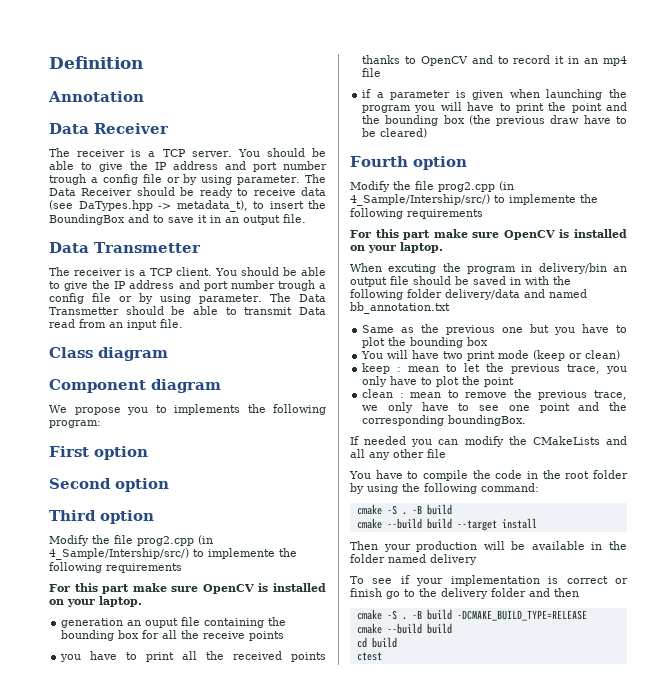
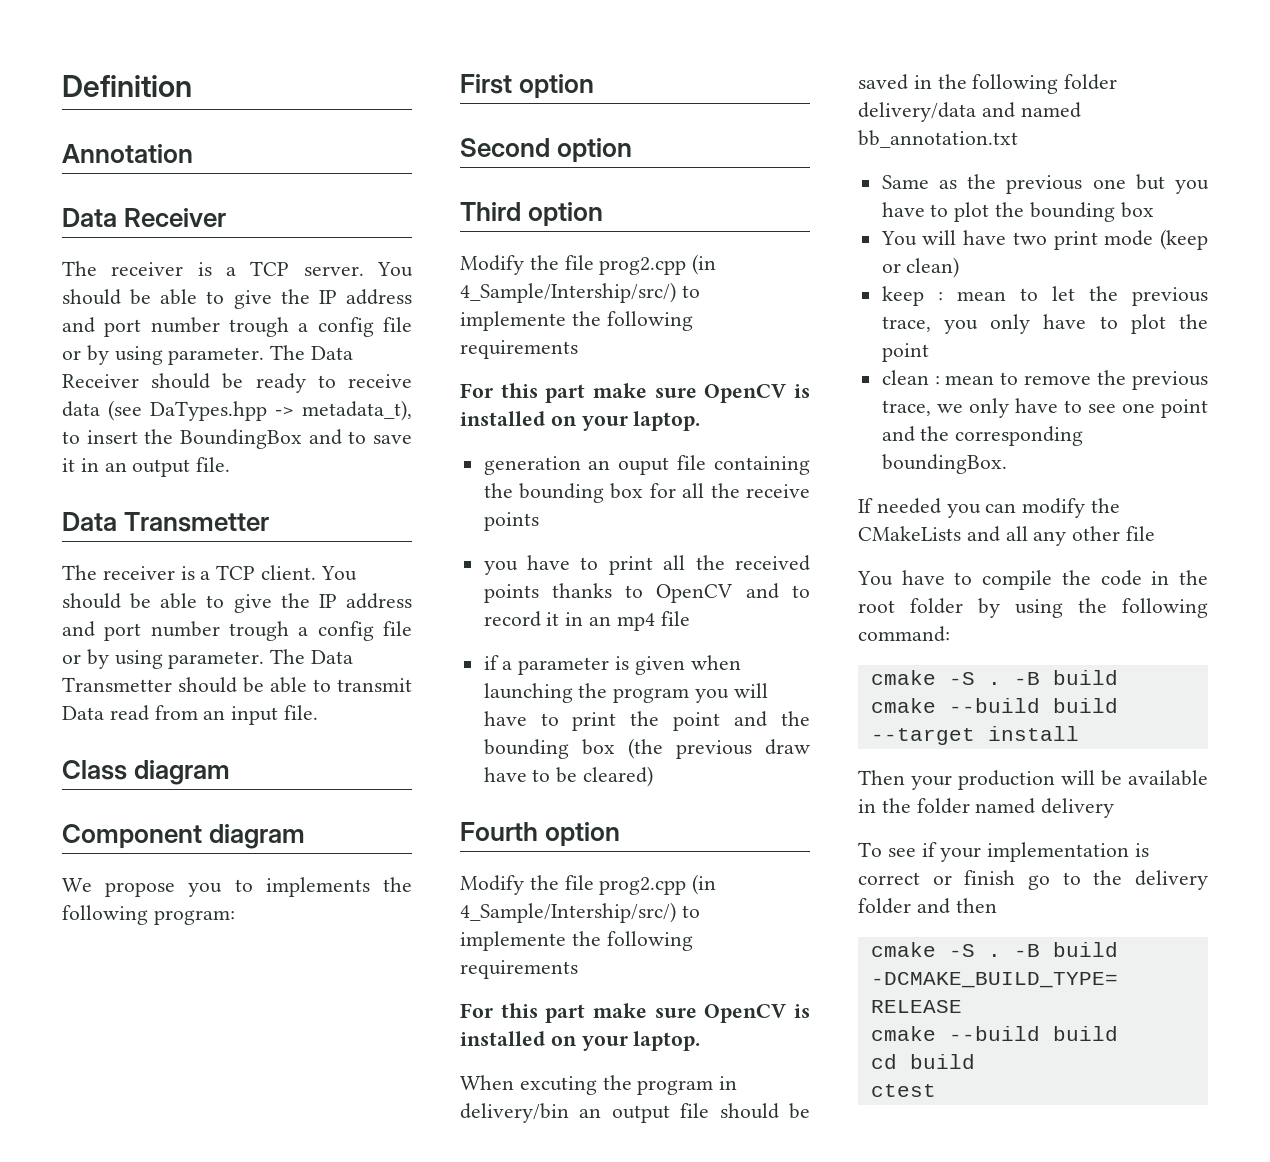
[525,276,549,285] with -> (932, 82) none

